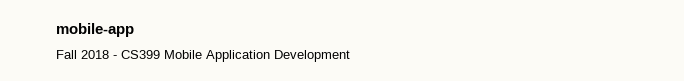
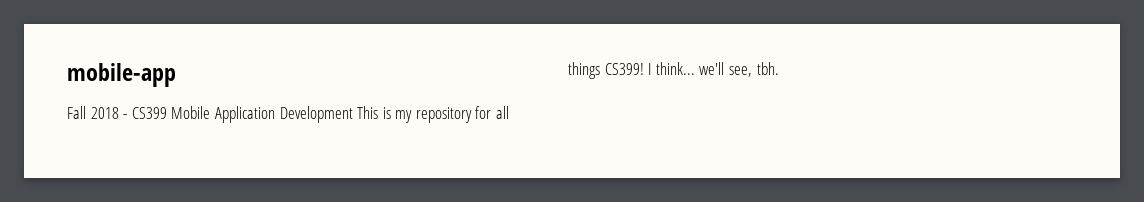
(350, 56) none -> [357,106,510,123] [568,62,779,79] This is my repository for all things CS399! I think... we'll see, tbh.

